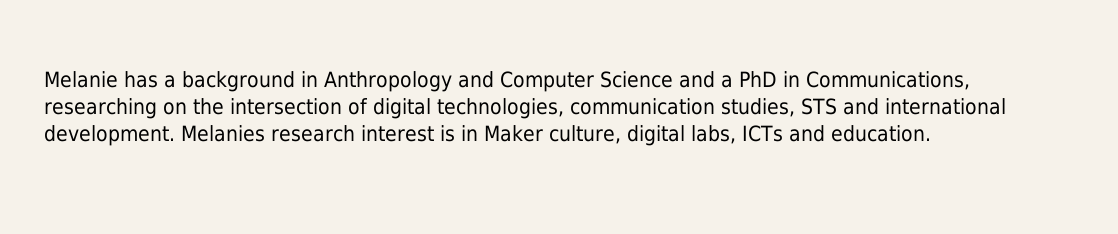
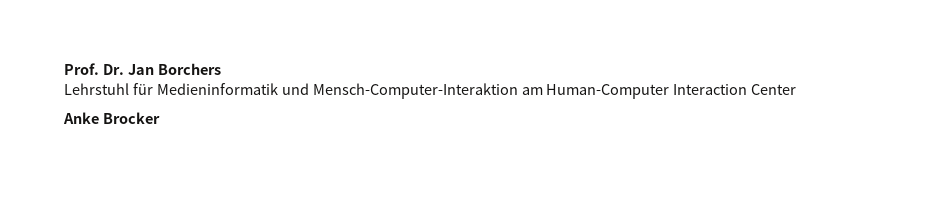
[44,71,970,92] [44,98,1006,119] [44,125,931,146] Melanie has a background in Anthropology and Computer Science and a PhD in Communications, researching on the intersection of digital technologies, communication studies, STS and international development. Melanies research interest is in Maker culture, digital labs, ICTs and education. -> [64,63,221,75] [64,83,797,99] [63,112,160,124] Prof. Dr. Jan Borchers // Lehrstuhl für Medieninformatik und Mensch-Computer-Interaktion am Human-Computer Interaction Center // Anke Brocker

